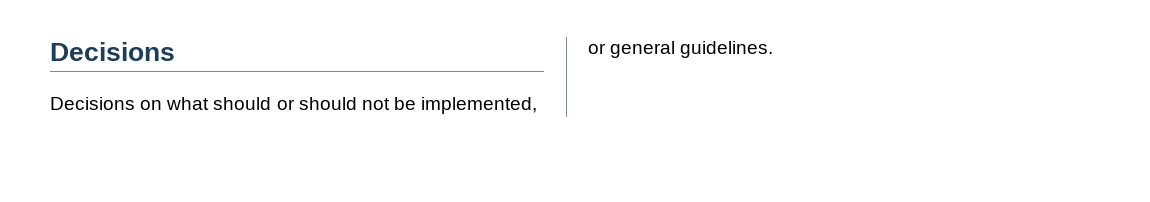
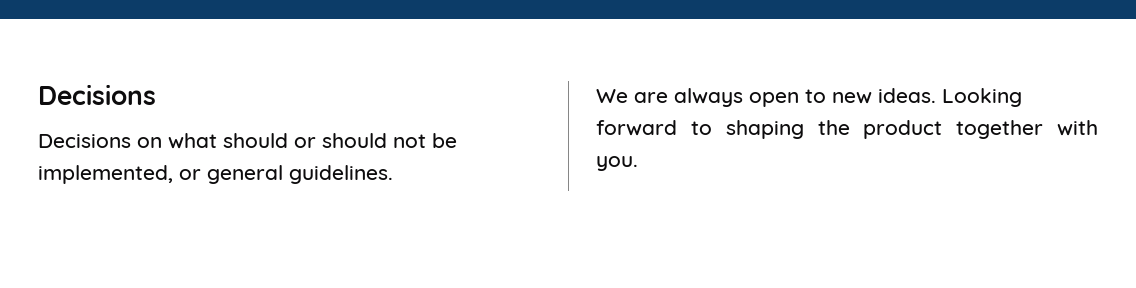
(774, 49) none -> [596,88,1022,107] [596,120,1098,139] [596,156,638,171] // We are always open to new ideas. Looking forward to shaping the product together with you.

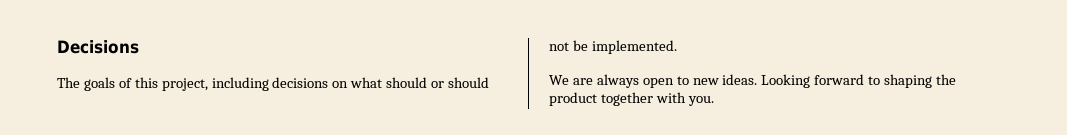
[38,134,131,148] Decisions -> [57,77,329,91] The goals of this project, including decisions
[38,165,393,184] implemented, or general guidelines. -> [591,40,677,54] implemented.

